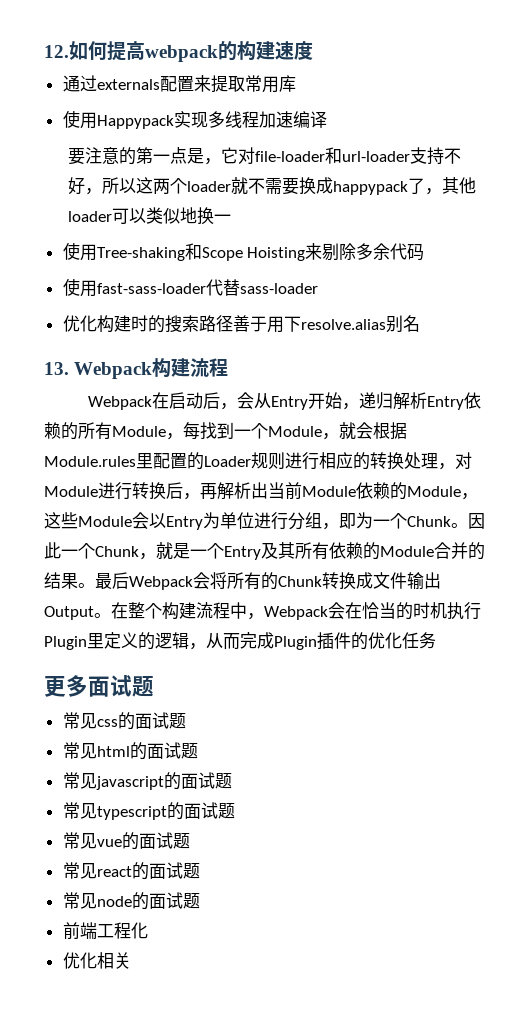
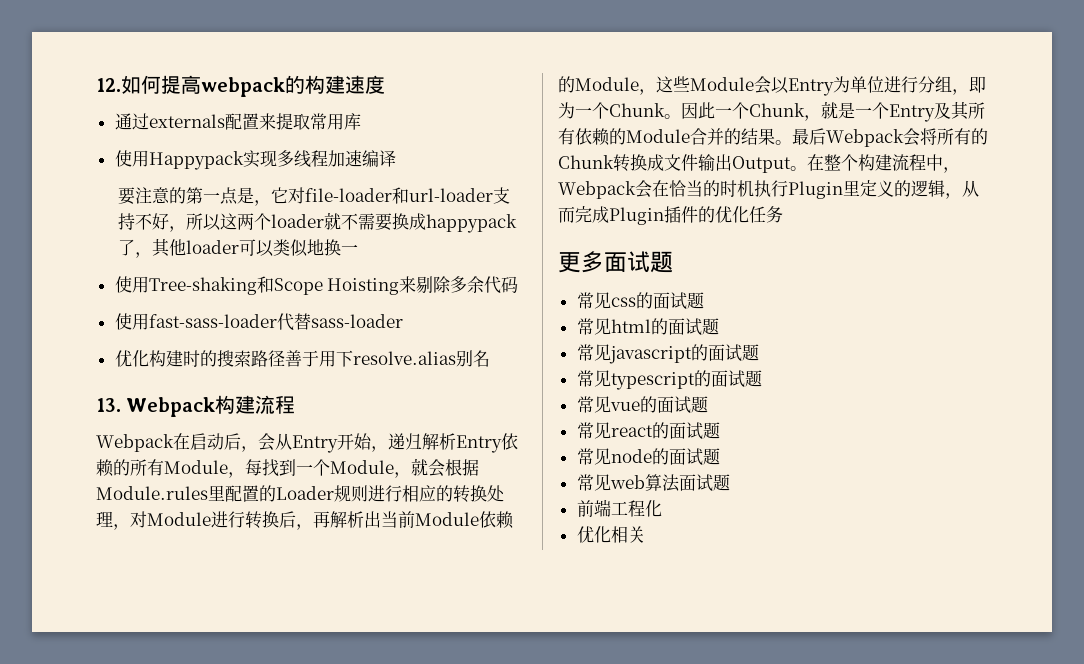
(200, 901) none -> [576,474,730,492] // 常见web算法面试题

